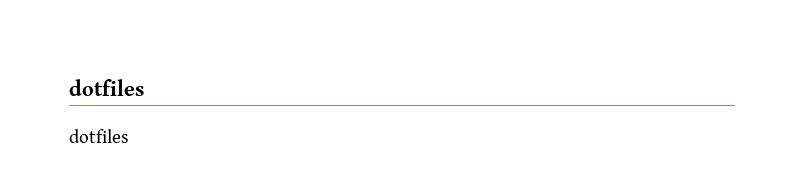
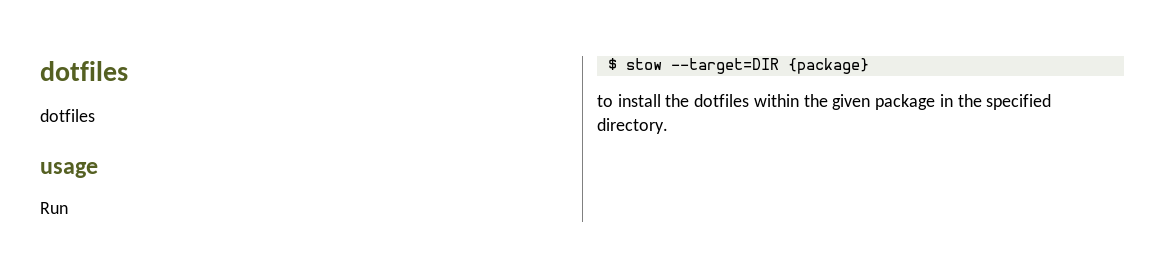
(129, 136) none -> [40,162,98,178] [40,202,68,214] [607,58,869,74] [597,94,1052,110] [597,118,668,134] // usage // Run // $ stow --target=DIR {package} // to install the dotfiles within the given package in the specified directory.

